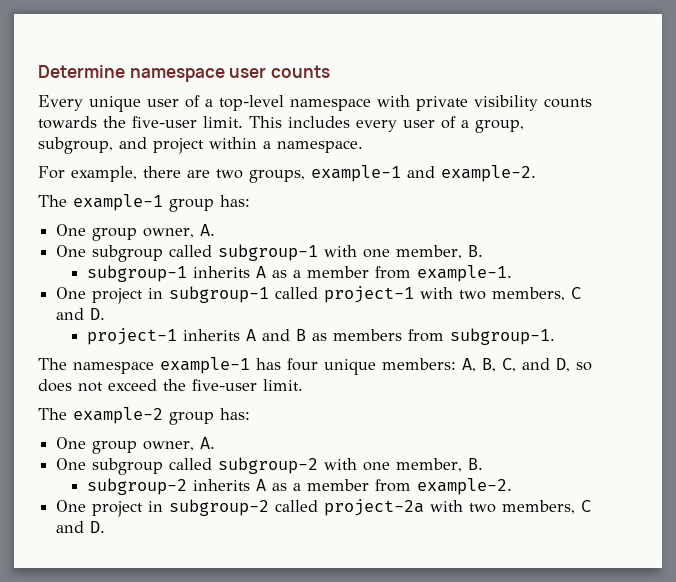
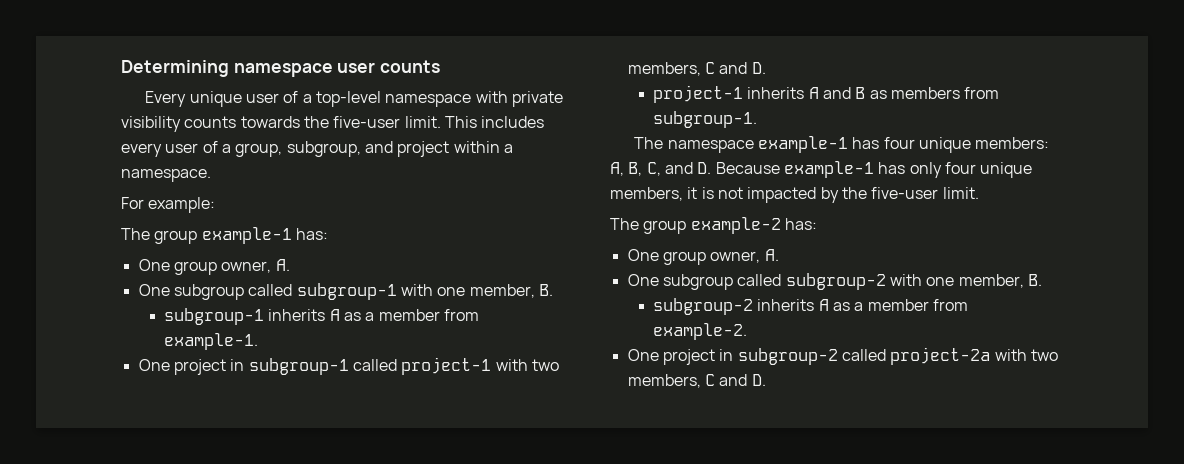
[38,65,125,78] Determine -> [121,60,229,77] Determining
[71,165,536,183] [38,194,214,212] example, there are two groups, example-1 and example-2. // The example-1 group -> [148,197,216,213] [121,227,292,244] example: // The group example-1
[556,358,592,372] [38,379,157,392] D, so does not exceed -> [697,161,1033,178] [610,187,839,203] D. Because example-1 has only four unique members, it is not impacted by
[73,407,214,425] example-2 group -> [643,217,781,234] group example-2

